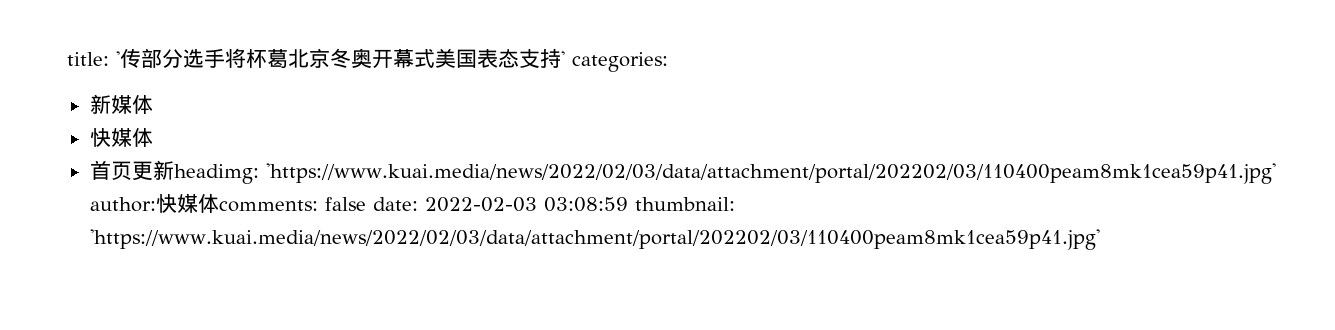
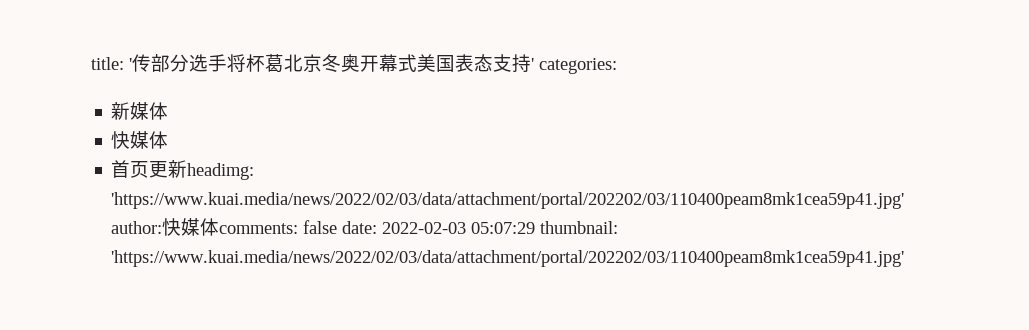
[543,197,628,212] 03:08:59 -> [471,222,536,234] 05:07:29

